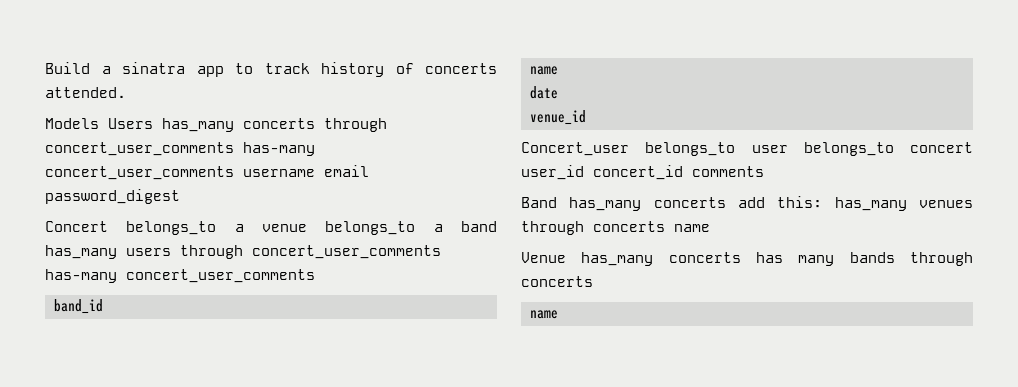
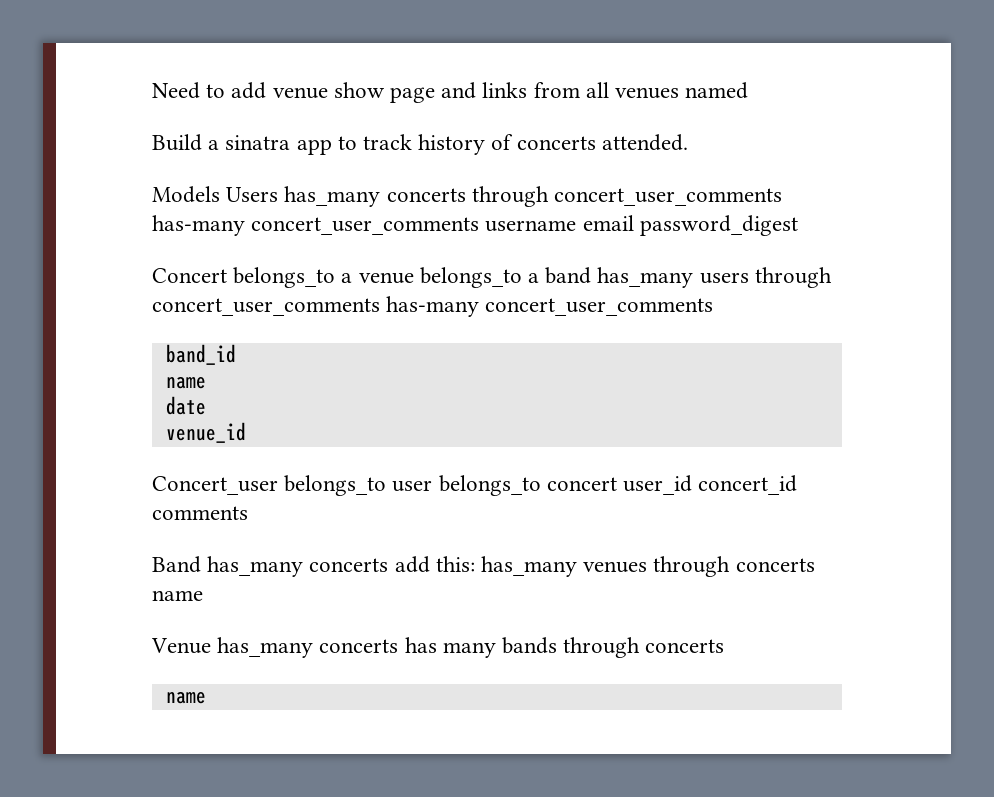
(45, 68) none -> [152,82,749,103] Need to add venue show page and links from all venues named //

